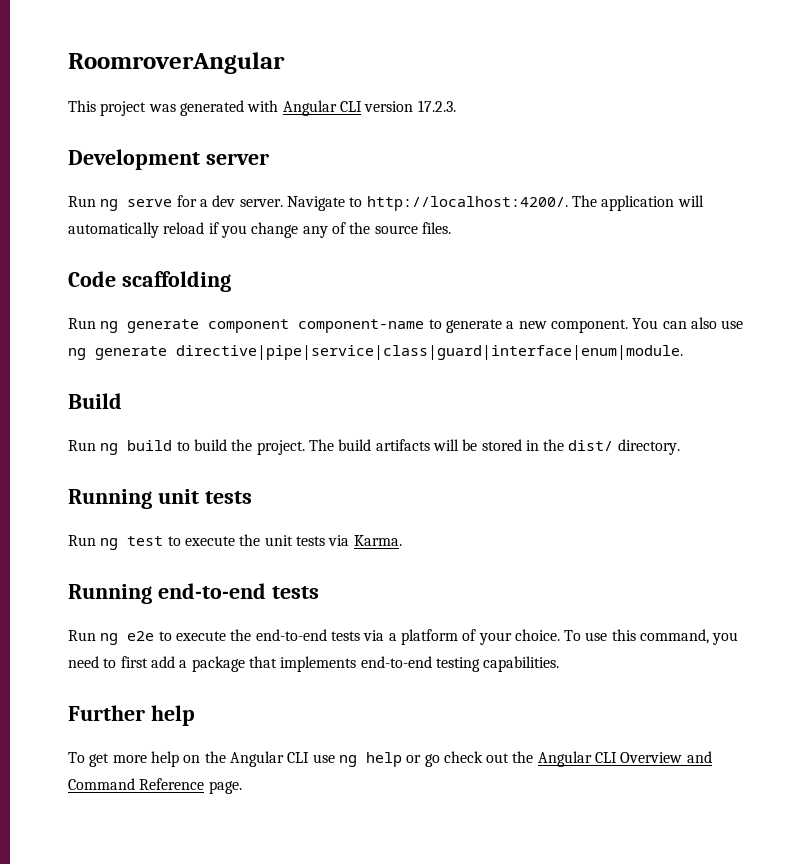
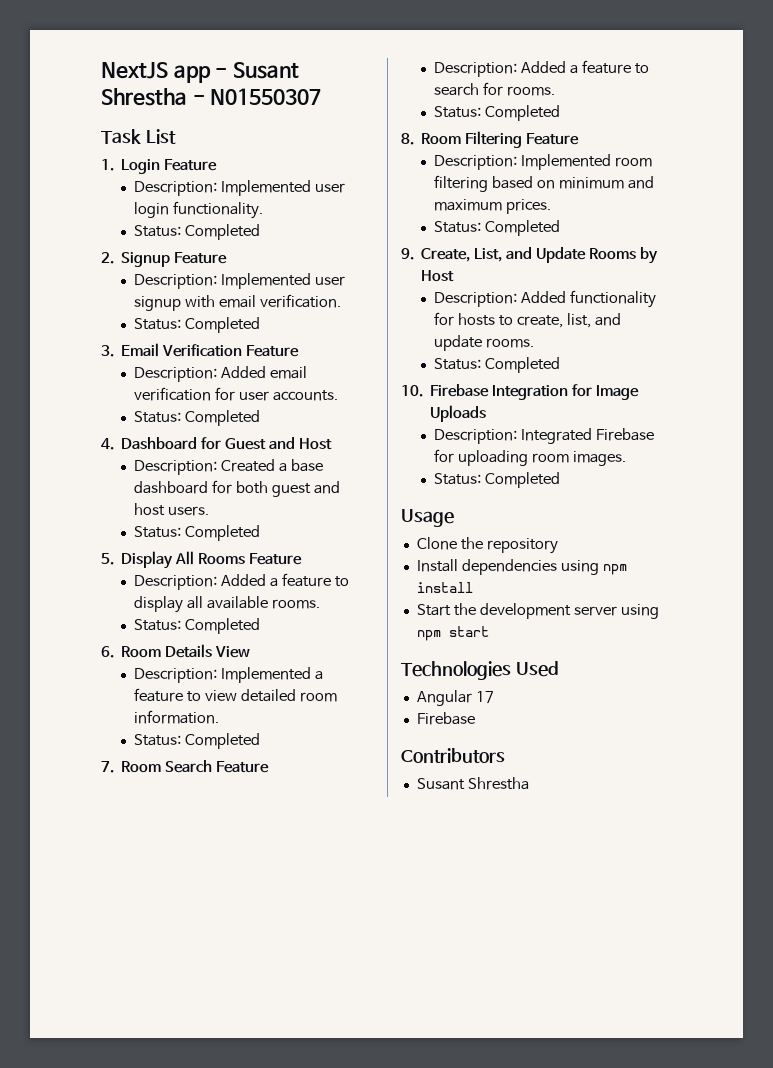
[68,52,285,74] [68,100,456,116] [68,149,269,170] [68,195,704,211] [68,222,451,238] [68,271,231,292] [68,317,744,333] [68,345,683,360] [68,393,122,409] [68,439,680,455] [68,489,252,509] [68,534,402,550] [68,583,319,604] [68,629,739,645] [68,656,560,672] [68,705,195,726] [68,751,712,767] [68,778,242,794] RoomroverAngular // This project was generated with Angular CLI version 17.2.3. // Development server // Run ng serve for a dev server. Navigate to http://localhost:4200/. The application will automatically reload if you change any of the source files. // Code scaffolding // Run ng generate component component-name to generate a new component. You can also use ng generate directive|pipe|service|class|guard|interface|enum|module. // Build // Run ng build to build the project. The build artifacts will be stored in the dist/ directory. // Running unit tests // Run ng test to execute the unit tests via Karma. // Running end-to-end tests // Run ng e2e to execute the end-to-end tests via a platform of your choice. To use this command, you need to first add a package that implements end-to-end testing capabilities. // Further help // To get more help on the Angular CLI use ng help or go check out the Angular CLI Overview and Command Reference page. -> [101,62,299,83] [101,88,322,106] [101,129,176,144] [101,159,218,174] [134,180,346,196] [134,201,264,219] [134,224,261,240] [101,252,228,267] [134,273,346,289] [134,294,342,311] [134,317,261,333] [101,343,300,357] [134,366,308,382] [134,387,339,401] [134,410,261,426] [101,437,332,450] [134,459,324,475] [134,480,340,497] [134,503,210,516] [134,525,261,541] [101,551,302,569] [134,573,349,590] [134,596,321,613] [134,618,261,634] [101,644,251,658] [134,667,324,683] [134,688,337,702] [134,710,220,724] [134,733,261,749] [101,760,270,773] [434,60,649,77] [434,82,556,96] [434,105,561,121] [401,131,580,148] [434,154,653,170] [434,175,654,192] [434,199,552,214] [434,220,561,236] [401,247,658,264] [421,270,455,282] [434,290,657,308] [434,312,621,328] [434,335,535,351] [434,357,561,373] [401,384,639,400] [430,405,487,422] [434,428,655,444] [434,449,627,466] [434,472,561,488] [401,509,454,527] [416,537,558,554] [416,559,627,575] [416,582,473,593] [416,603,659,619] [416,626,489,641] [401,661,559,680] [416,690,494,706] [416,712,475,725] [401,748,505,763] [416,777,529,790] NextJS app - Susant Shrestha - N01550307 // Task List // 1. Login Feature // Description: Implemented user login functionality. // Status: Completed // 2. Signup Feature // Description: Implemented user signup with email verification. // Status: Completed // 3. Email Verification Feature // Description: Added email verification for user accounts. // Status: Completed // 4. Dashboard for Guest and Host // Description: Created a base dashboard for both guest and host users. // Status: Completed // 5. Display All Rooms Feature // Description: Added a feature to display all available rooms. // Status: Completed // 6. Room Details View // Description: Implemented a feature to view detailed room information. // Status: Completed // 7. Room Search Feature // Description: Added a feature to search for rooms. // Status: Completed // 8. Room Filtering Feature // Description: Implemented room filtering based on minimum and maximum prices. // Status: Completed // 9. Create, List, and Update Rooms by Host // Description: Added functionality for hosts to create, list, and update rooms. // Status: Completed // 10. Firebase Integration for Image Uploads // Description: Integrated Firebase for uploading room images. // Status: Completed // Usage // Clone the repository // Install dependencies using npm install // Start the development server using npm start // Technologies Used // Angular 17 // Firebase // Contributors // Susant Shrestha

